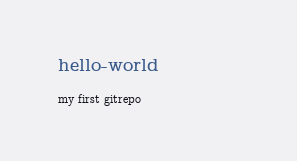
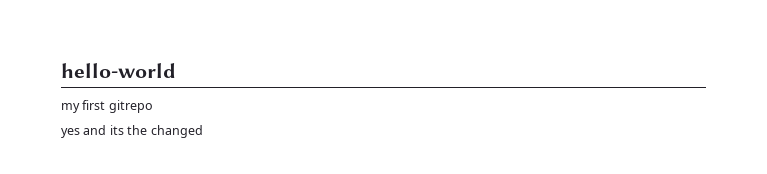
(141, 100) none -> [61,125,203,138] // yes and its the changed

